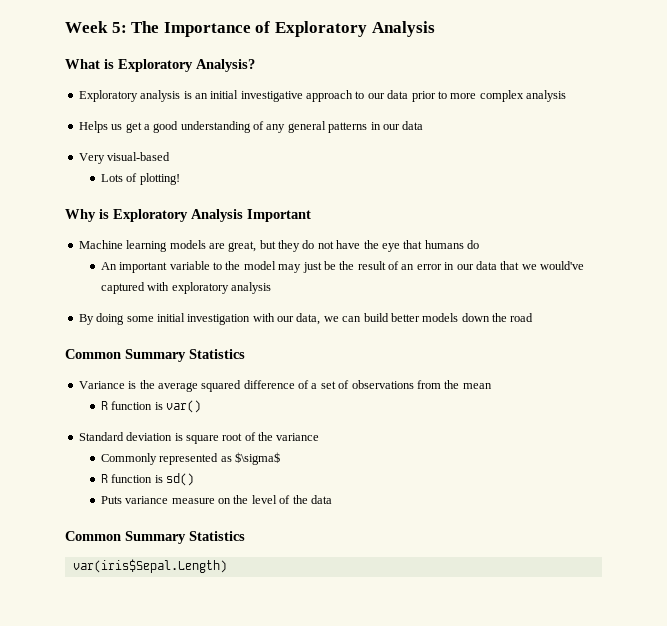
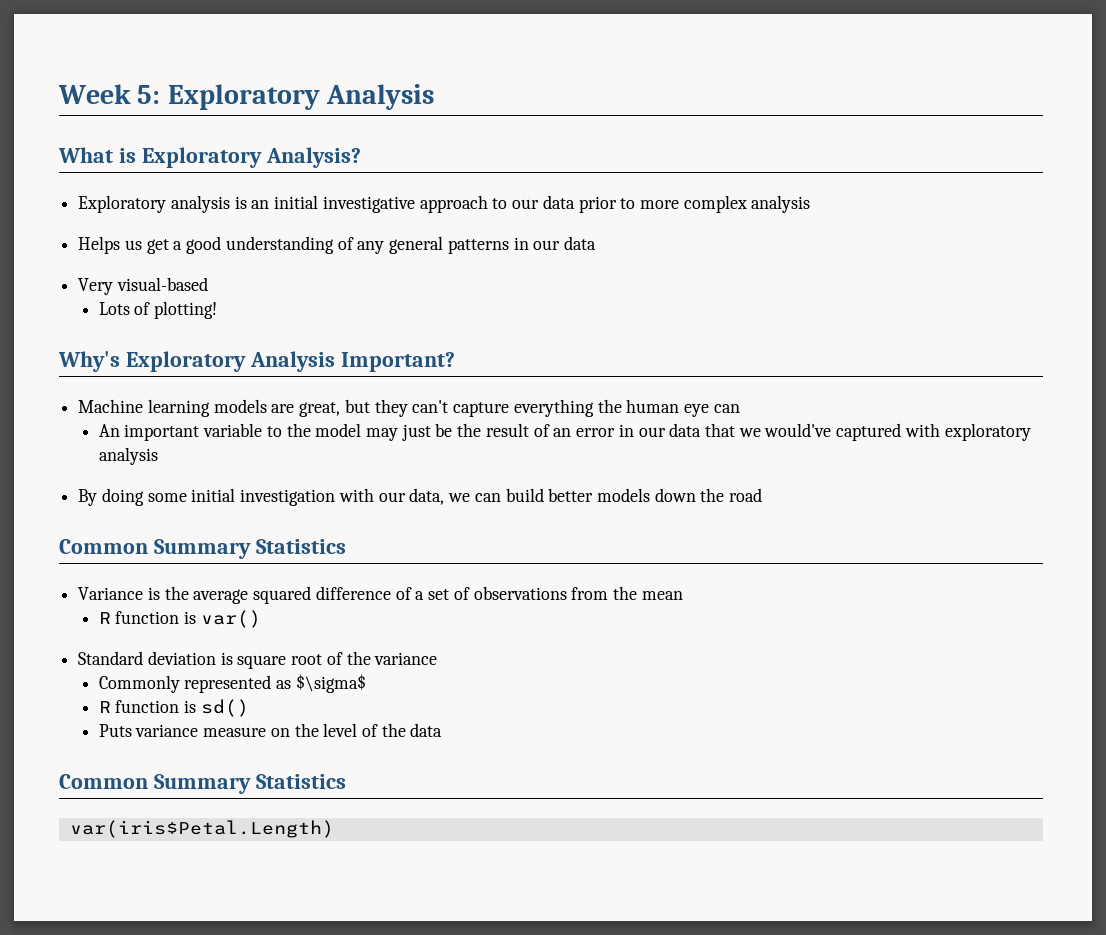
[131,21,271,37] The Importance of -> (161, 94) none
[65,209,311,222] Why is Exploratory Analysis Important -> [58,351,455,372] Why's Exploratory Analysis Important?
[302,240,479,252] do not have the eye that humans do -> [412,399,740,417] can't capture everything the human eye can
[72,559,227,573] var(iris$Sepal.Length) -> [69,820,334,838] var(iris$Petal.Length)

